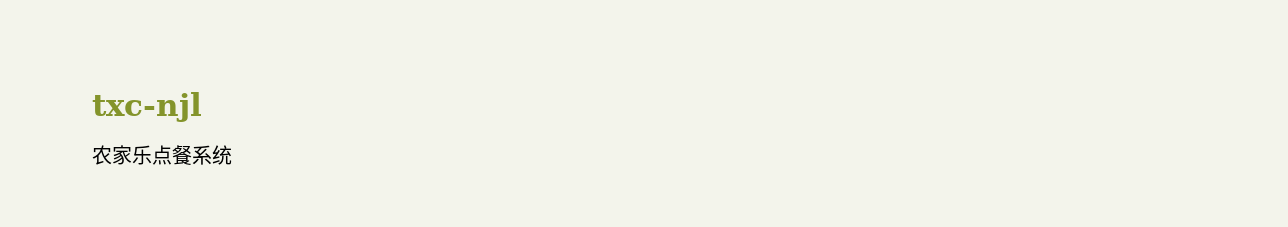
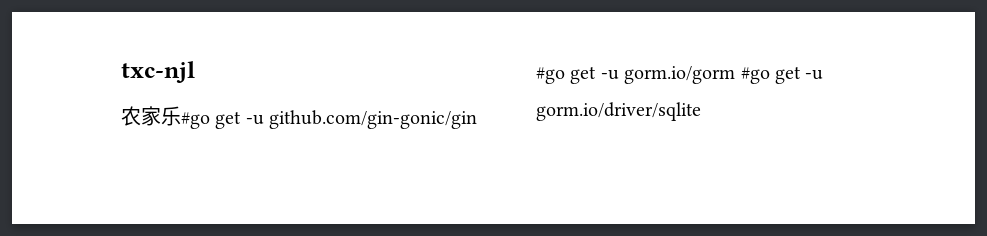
[152,145,232,165] 点餐系统 -> [181,110,478,129] [536,66,824,84] [536,102,701,121] #go get -u github.com/gin-gonic/gin #go get -u gorm.io/gorm #go get -u gorm.io/driver/sqlite

